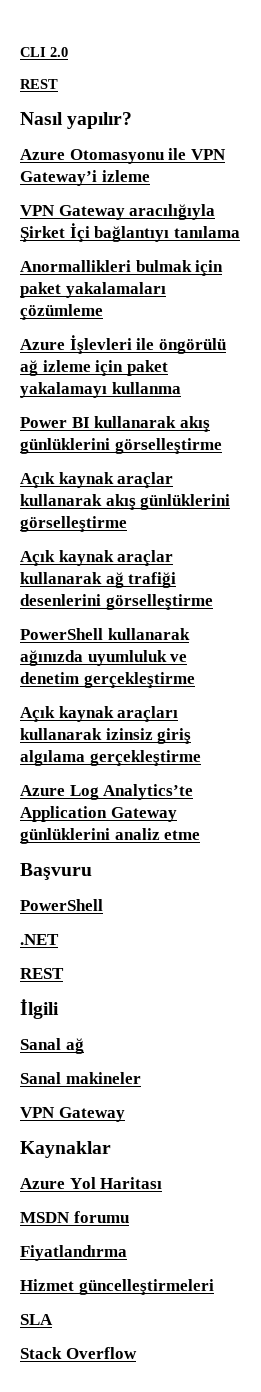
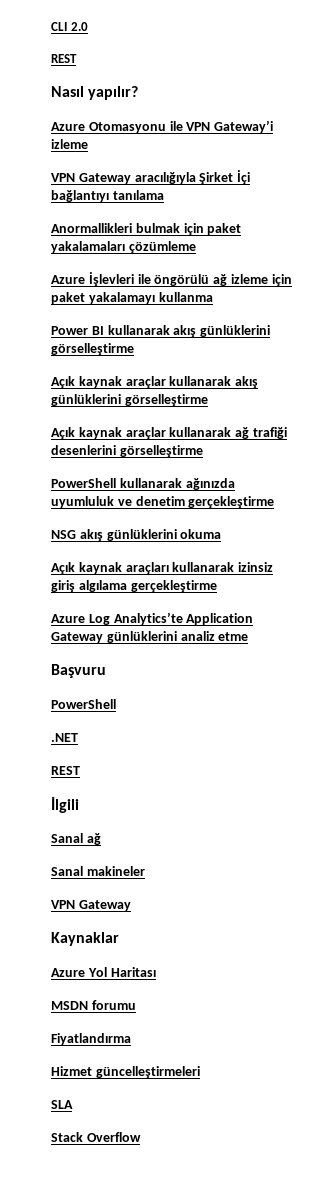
(195, 680) none -> [51,529,222,541] // NSG akış günlüklerini okuma

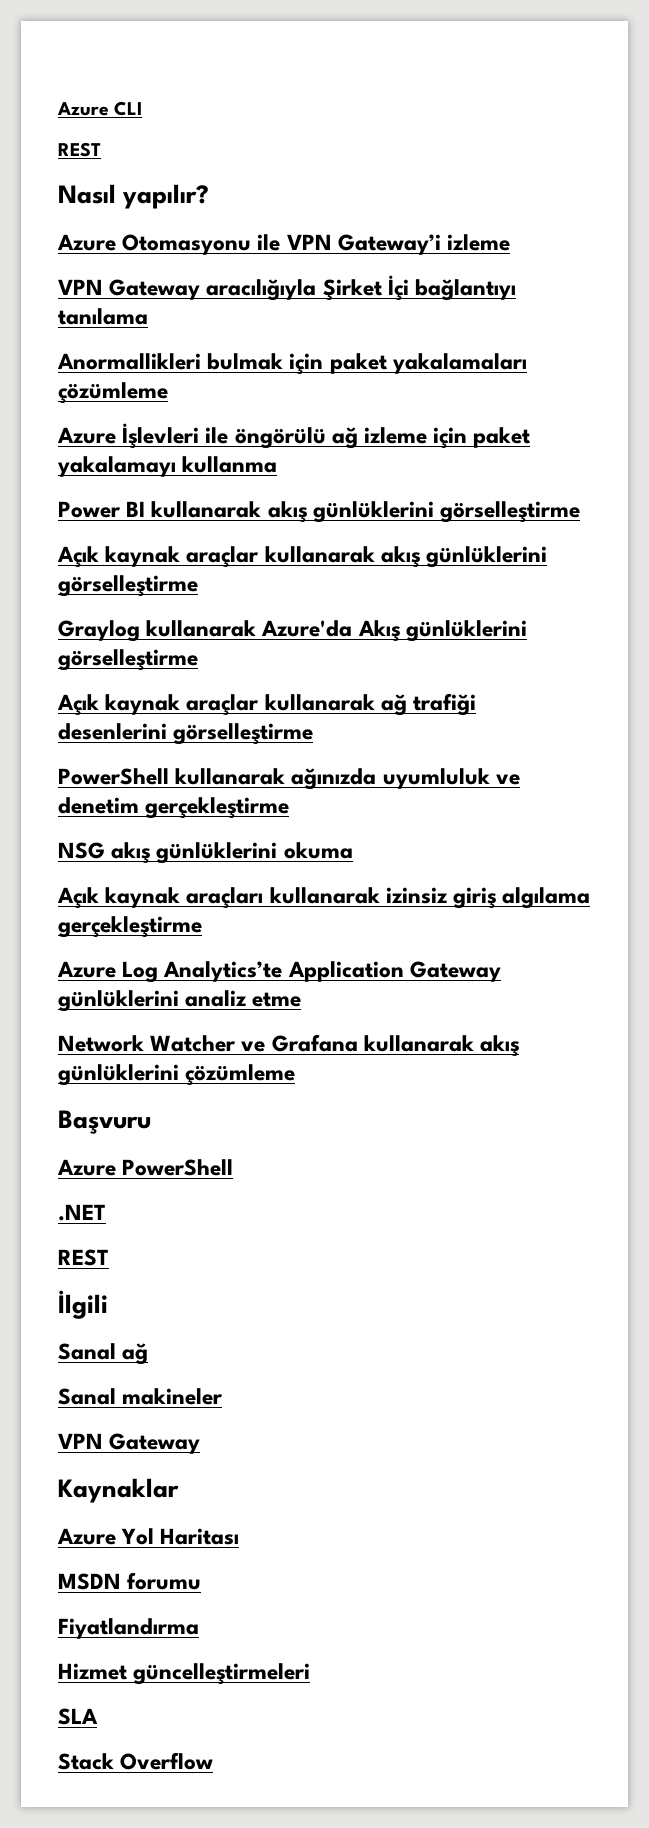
(51, 26) none -> [57,102,109,116] Azure
[70,22,88,31] 2.0 -> (143, 108) none
(208, 400) none -> [58,620,527,642] [58,649,198,671] // Graylog kullanarak Azure'da Akış günlüklerini görselleştirme
(249, 636) none -> [58,1034,520,1056] [58,1064,296,1086] // Network Watcher ve Grafana kullanarak akış günlüklerini çözümleme
(106, 671) none -> [57,1159,116,1176] Azure

